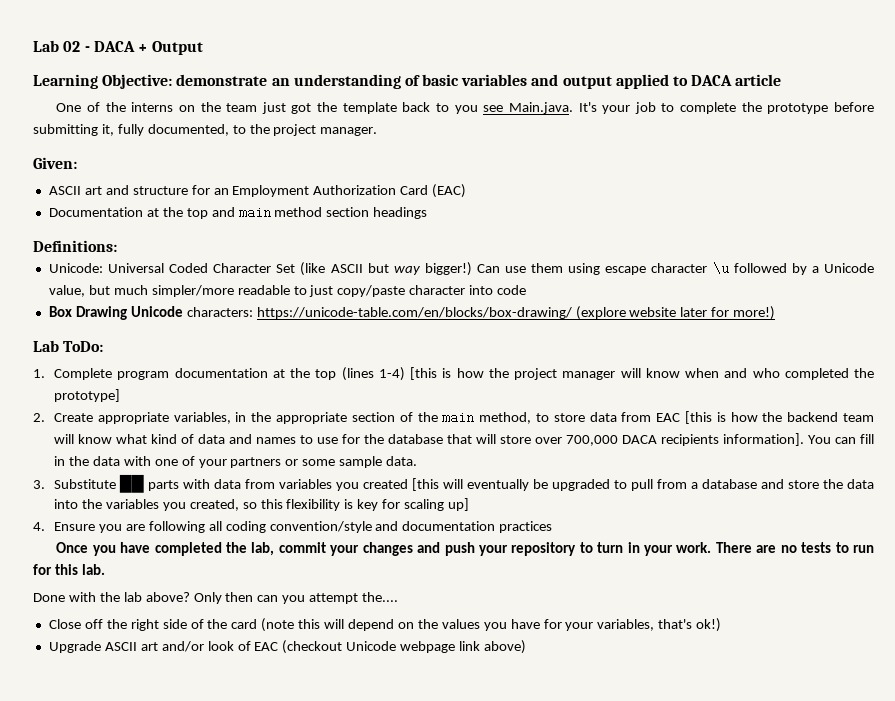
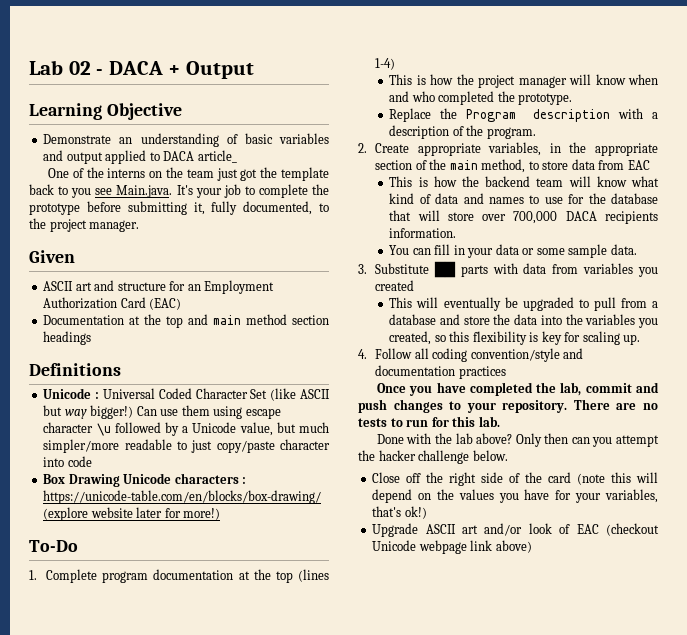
[102,74,268,89] Objective: demonstrate -> [106,103,182,120] [43,134,112,144] Objective // Demonstrate
[735,74,782,86] article -> [197,150,237,163] article_
[33,157,77,169] Given: -> [29,250,75,263] Given
[33,240,117,252] [48,263,103,273] Definitions: // Unicode: -> [29,363,121,376] [43,388,100,399] Definitions // Unicode :
[186,307,253,317] characters: -> [174,473,247,484] characters :
[33,340,104,352] Lab ToDo: -> [29,540,78,552] To-Do
[410,367,438,380] [this -> [389,74,413,85] // This
[54,389,121,402] prototype] -> [518,93,573,105] [389,108,658,122] [389,125,536,139] prototype. // Replace the Program description with a description of the program.
[684,411,712,424] [this -> [389,176,413,187] // This
[723,433,805,446] information]. -> [389,228,457,238] information. //
[68,456,282,468] the data with one of your partners -> [467,244,519,258] your data
[412,478,440,491] [this -> [389,297,413,308] // This
[448,498,470,511] up] -> [623,334,641,345] up.
[54,521,205,533] Ensure you are following -> [375,348,413,359] Follow
[330,542,712,556] your changes and push your repository to turn in your work. -> [636,382,659,393] [358,399,568,413] and push changes to your repository.
[362,592,399,602] the.... -> [358,450,508,464] the hacker challenge below.

